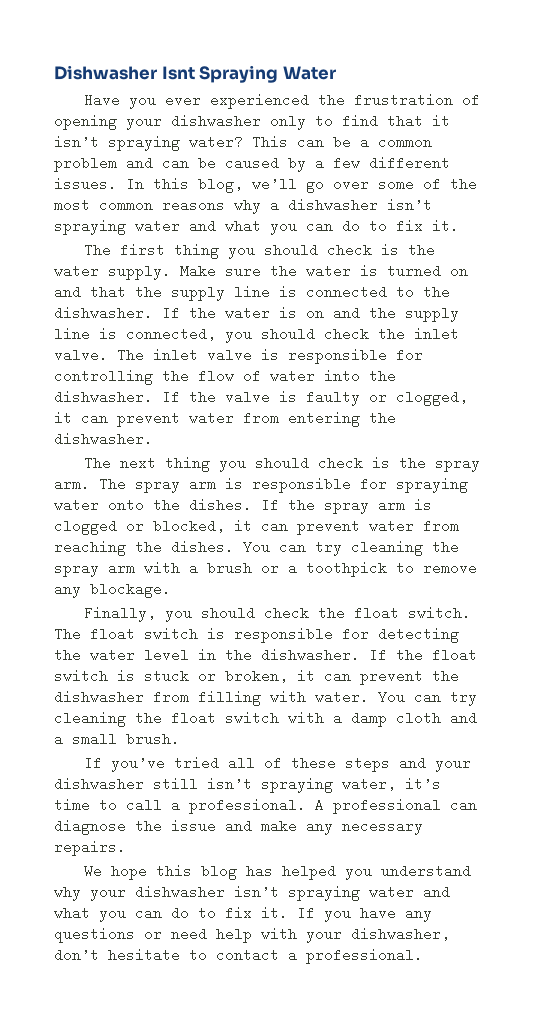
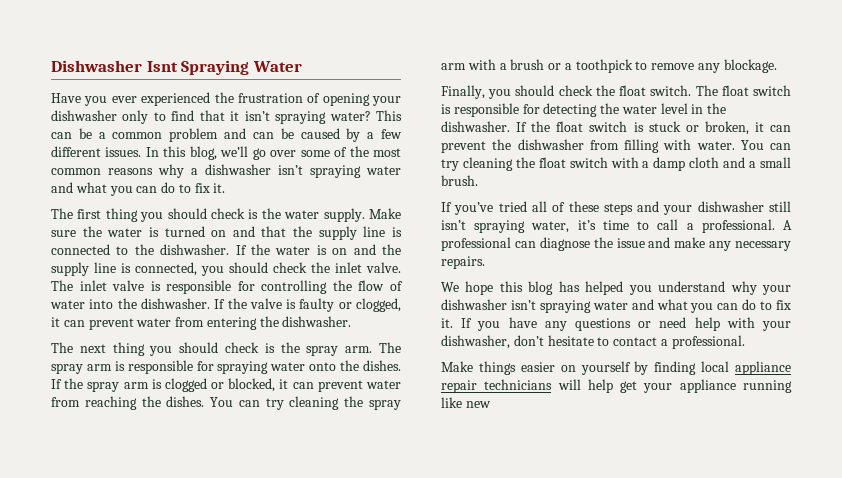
(423, 956) none -> [441,361,791,375] [441,379,792,393] [441,397,491,408] // Make things easier on yourself by finding local appliance repair technicians will help get your appliance running like new

